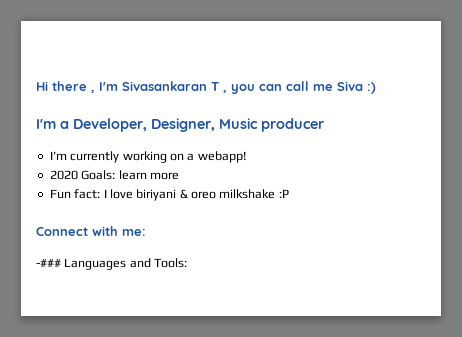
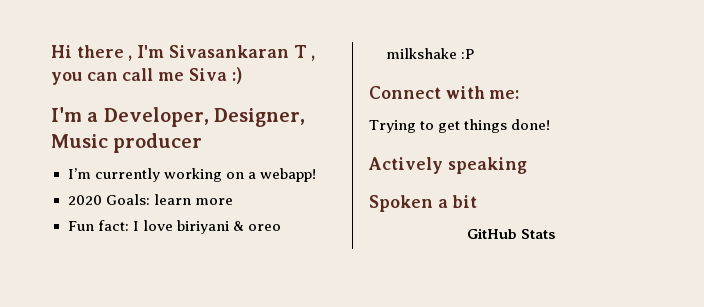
[36,258,188,270] -### Languages and Tools: -> [369,119,551,133] [368,157,527,174] [369,195,478,212] [466,228,556,239] Trying to get things done! // Actively speaking // Spoken a bit // GitHub Stats

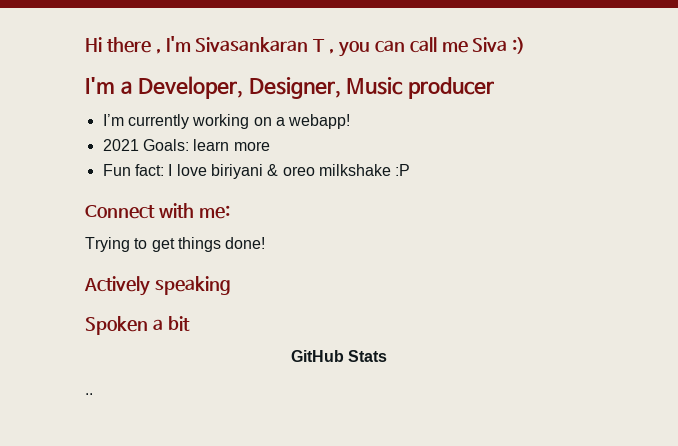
[67,195,102,205] 2020 -> [102,139,139,151] 2021
(556, 234) none -> [85,393,93,395] // ..

